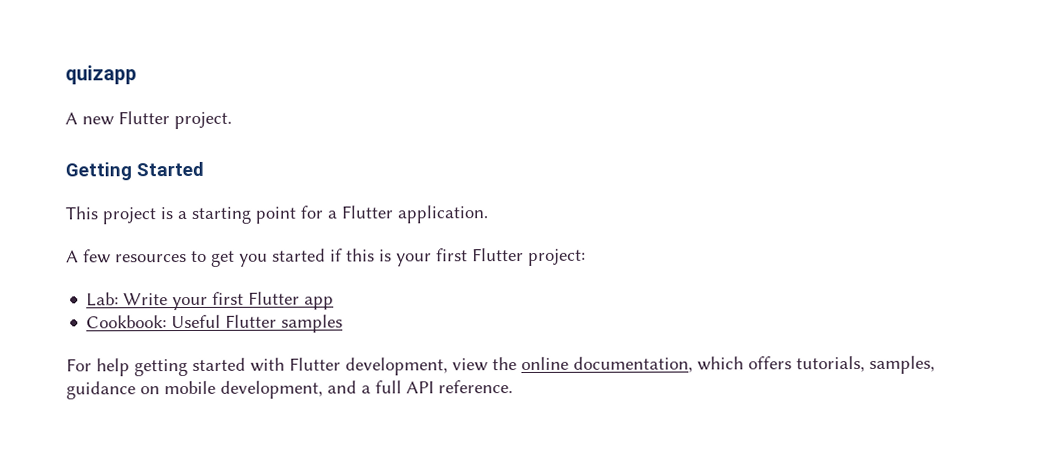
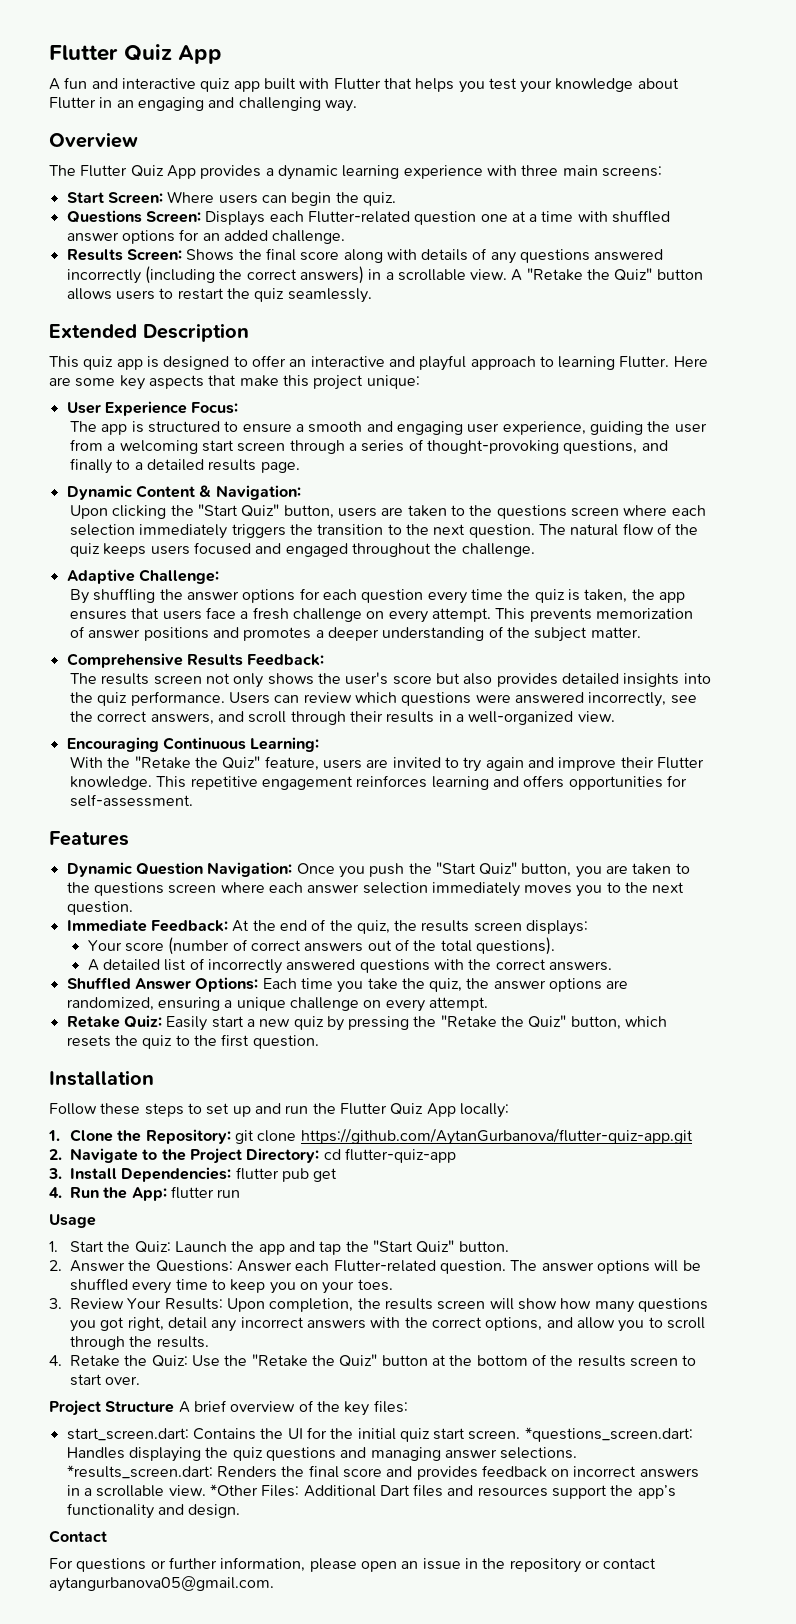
[65,65,137,85] [65,111,232,130] [65,161,204,181] [65,205,488,225] [66,248,586,267] [86,291,335,311] [86,314,344,333] [66,355,935,377] [66,380,513,400] quizapp // A new Flutter project. // Getting Started // This project is a starting point for a Flutter application. // A few resources to get you started if this is your first Flutter project: // Lab: Write your first Flutter app // Cookbook: Useful Flutter samples // For help getting started with Flutter development, view the online documentation, which offers tutorials, samples, guidance on mobile development, and a full API reference. -> [49,44,223,64] [49,77,679,93] [49,97,357,112] [49,132,138,148] [49,165,662,180] [66,191,396,206] [66,210,671,226] [66,229,346,244] [66,248,664,264] [66,266,703,284] [66,288,372,303] [49,323,249,342] [49,355,708,371] [49,375,420,390] [66,401,239,416] [70,421,707,435] [70,439,668,454] [70,458,300,474] [66,485,301,500] [70,504,706,519] [70,523,699,539] [70,542,535,557] [66,569,219,584] [70,588,685,604] [70,607,693,623] [70,626,641,642] [66,653,325,668] [70,672,711,688] [70,691,697,707] [70,711,615,725] [66,737,320,752] [70,756,704,772] [70,775,687,790] [70,794,194,807] [49,831,129,846] [66,862,690,878] [66,882,685,897] [66,901,133,915] [66,919,589,935] [87,937,555,955] [87,958,612,974] [66,977,629,993] [66,997,488,1012] [66,1015,668,1031] [66,1034,319,1049] [49,1070,154,1086] [49,1103,509,1118] [48,1128,693,1145] [49,1148,456,1164] [48,1167,338,1182] [49,1186,241,1201] [49,1214,96,1228] [49,1240,509,1255] [49,1260,701,1274] [70,1278,393,1294] [49,1298,708,1313] [70,1317,705,1332] [70,1336,209,1350] [49,1354,697,1367] [70,1374,141,1386] [49,1400,408,1416] [66,1427,693,1442] [66,1447,578,1462] [66,1465,699,1480] [66,1484,676,1499] [66,1503,241,1519] [49,1530,107,1543] [49,1557,657,1573] [49,1576,274,1592] Flutter Quiz App // A fun and interactive quiz app built with Flutter that helps you test your knowledge about Flutter in an engaging and challenging way. // Overview // The Flutter Quiz App provides a dynamic learning experience with three main screens: // Start Screen: Where users can begin the quiz. // Questions Screen: Displays each Flutter-related question one at a time with shuffled answer options for an added challenge. // Results Screen: Shows the final score along with details of any questions answered incorrectly (including the correct answers) in a scrollable view. A "Retake the Quiz" button allows users to restart the quiz seamlessly. // Extended Description // This quiz app is designed to offer an interactive and playful approach to learning Flutter. Here are some key aspects that make this project unique: // User Experience Focus: // The app is structured to ensure a smooth and engaging user experience, guiding the user from a welcoming start screen through a series of thought-provoking questions, and finally to a detailed results page. // Dynamic Content & Navigation: // Upon clicking the "Start Quiz" button, users are taken to the questions screen where each selection immediately triggers the transition to the next question. The natural flow of the quiz keeps users focused and engaged throughout the challenge. // Adaptive Challenge: // By shuffling the answer options for each question every time the quiz is taken, the app ensures that users face a fresh challenge on every attempt. This prevents memorization of answer positions and promotes a deeper understanding of the subject matter. // Comprehensive Results Feedback: // The results screen not only shows the user's score but also provides detailed insights into the quiz performance. Users can review which questions were answered incorrectly, see the correct answers, and scroll through their results in a well-organized view. // Encouraging Continuous Learning: // With the "Retake the Quiz" feature, users are invited to try again and improve their Flutter knowledge. This repetitive engagement reinforces learning and offers opportunities for self-assessment. // Features // Dynamic Question Navigation: Once you push the "Start Quiz" button, you are taken to the questions screen where each answer selection immediately moves you to the next question. // Immediate Feedback: At the end of the quiz, the results screen displays: // Your score (number of correct answers out of the total questions). // A detailed list of incorrectly answered questions with the correct answers. // Shuffled Answer Options: Each time you take the quiz, the answer options are randomized, ensuring a unique challenge on every attempt. // Retake Quiz: Easily start a new quiz by pressing the "Retake the Quiz" button, which resets the quiz to the first question. // Installation // Follow these steps to set up and run the Flutter Quiz App locally: // 1. Clone the Repository: git clone https://github.com/AytanGurbanova/flutter-quiz-app.git // 2. Navigate to the Project Directory: cd flutter-quiz-app // 3. Install Dependencies: flutter pub get // 4. Run the App: flutter run // Usage // 1. Start the Quiz: Launch the app and tap the "Start Quiz" button. // 2. Answer the Questions: Answer each Flutter-related question. The answer options will be shuffled every time to keep you on your toes. // 3. Review Your Results: Upon completion, the results screen will show how many questions you got right, detail any incorrect answers with the correct options, and allow you to scroll through the results. // 4. Retake the Quiz: Use the "Retake the Quiz" button at the bottom of the results screen to start over. // Project Structure A brief overview of the key files: // start_screen.dart: Contains the UI for the initial quiz start screen. *questions_screen.dart: Handles displaying the quiz questions and managing answer selections. *results_screen.dart: Renders the final score and provides feedback on incorrect answers in a scrollable view. *Other Files: Additional Dart files and resources support the app’s functionality and design. // Contact // For questions or further information, please open an issue in the repository or contact aytangurbanova05@gmail.com.

